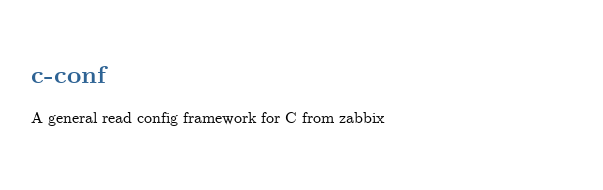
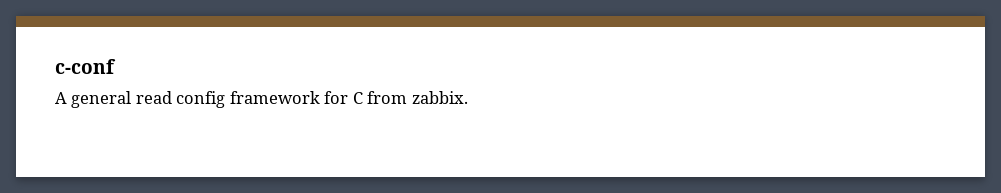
[339,112,385,123] zabbix -> [411,91,468,104] zabbix.

